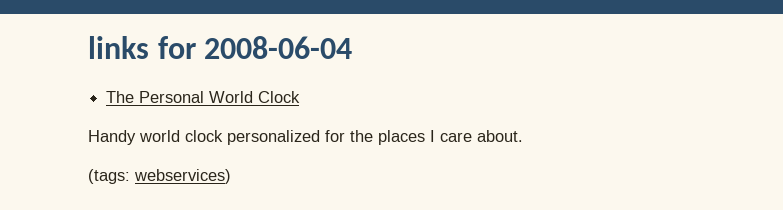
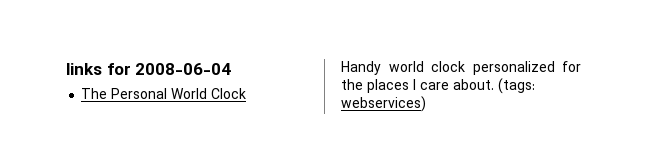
(523, 136) // -> (494, 84) none

